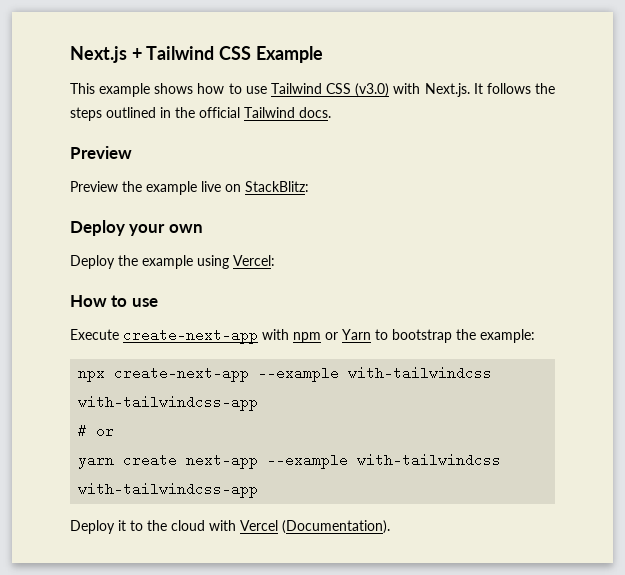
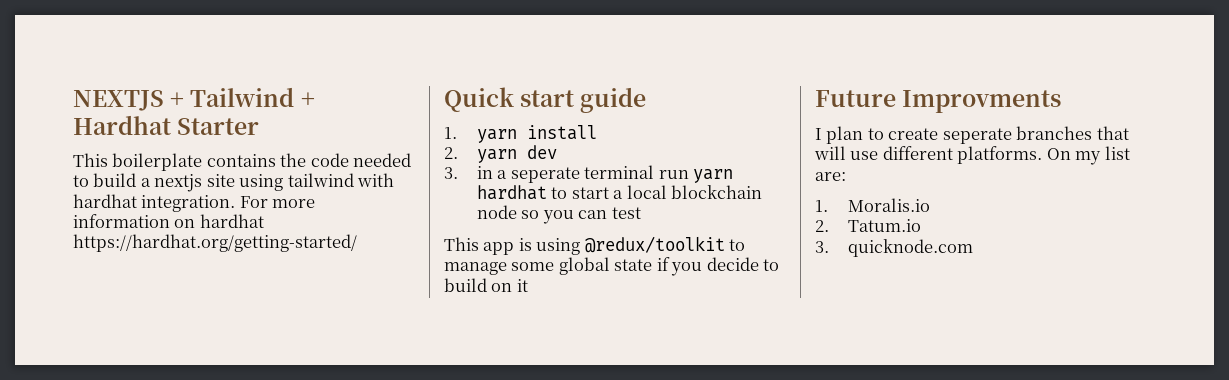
[70,46,127,63] Next.js -> [73,90,164,111] NEXTJS
[219,46,323,63] [70,83,555,97] [70,107,331,121] [70,146,132,159] [70,181,309,195] [70,220,203,236] [70,255,275,269] [70,295,158,307] [70,328,535,344] [78,366,493,382] [78,395,259,411] [78,424,115,438] [78,453,502,469] [78,482,259,498] [70,520,390,534] CSS Example // This example shows how to use Tailwind CSS (v3.0) with Next.js. It follows the steps outlined in the official Tailwind docs. // Preview // Preview the example live on StackBlitz: // Deploy your own // Deploy the example using Vercel: // How to use // Execute create-next-app with npm or Yarn to bootstrap the example: // npx create-next-app --example with-tailwindcss with-tailwindcss-app // # or // yarn create next-app --example with-tailwindcss with-tailwindcss-app // Deploy it to the cloud with Vercel (Documentation). -> [300,92,315,107] [73,115,260,135] [73,153,412,171] [73,173,395,192] [73,194,316,212] [73,214,264,228] [73,234,357,252] [444,87,647,113] [444,125,597,143] [444,145,557,163] [444,165,734,183] [476,185,763,200] [476,205,641,224] [444,236,746,255] [444,257,780,276] [444,278,528,292] [815,90,1062,113] [815,126,1129,144] [814,146,1130,165] [815,172,846,181] [815,198,930,212] [815,219,921,232] [815,239,973,257] + Hardhat Starter // This boilerplate contains the code needed to build a nextjs site using tailwind with hardhat integration. For more information on hardhat https://hardhat.org/getting-started/ // Quick start guide // 1. yarn install // 2. yarn dev // 3. in a seperate terminal run yarn hardhat to start a local blockchain node so you can test // This app is using @redux/toolkit to manage some global state if you decide to build on it // Future Improvments // I plan to create seperate branches that will use different platforms. On my list are: // 1. Moralis.io // 2. Tatum.io // 3. quicknode.com

